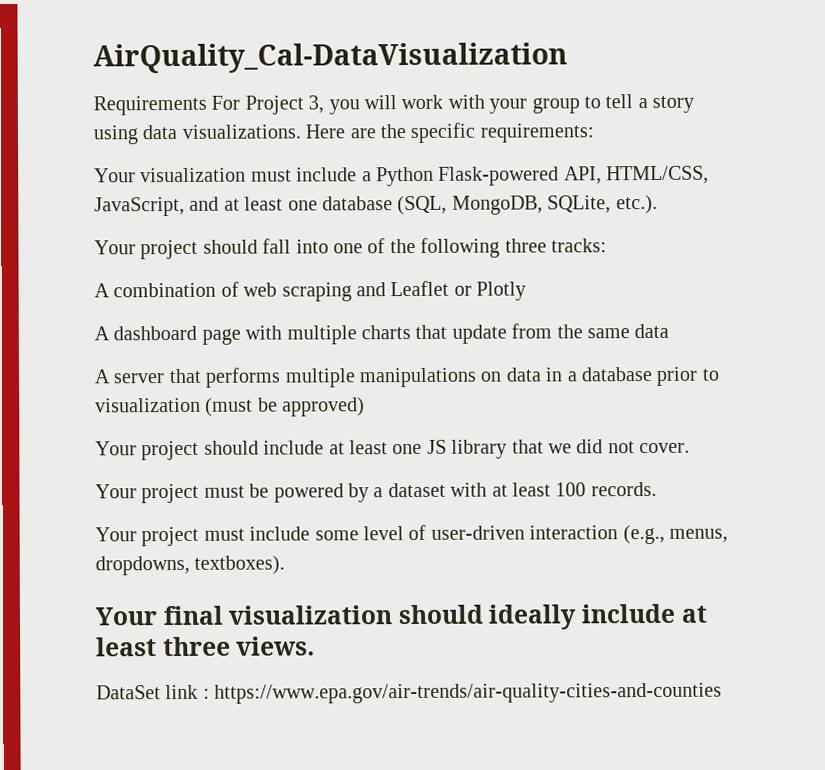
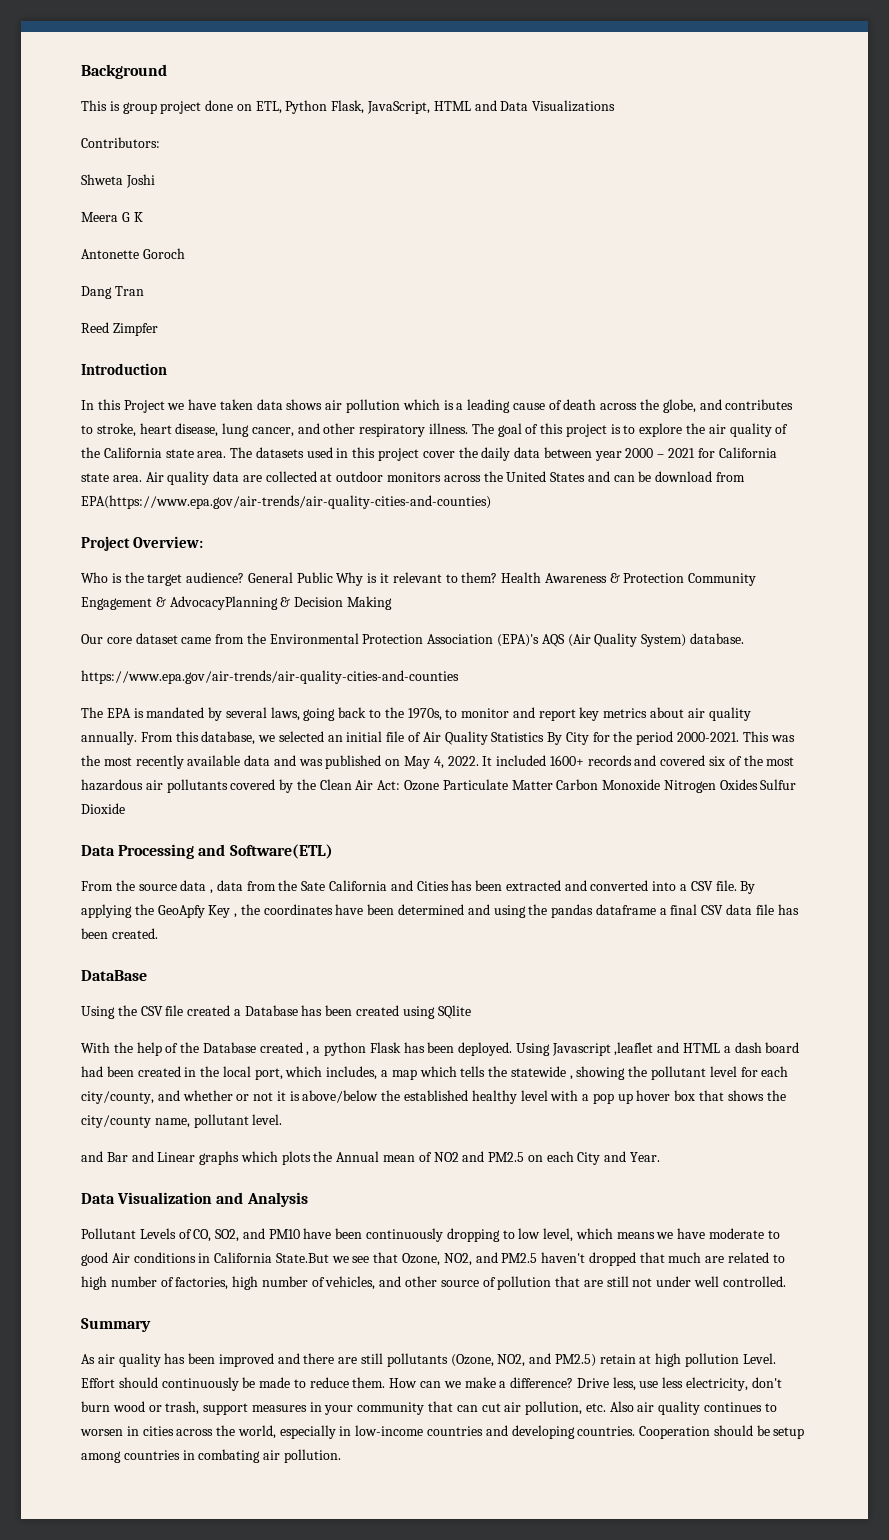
[93,42,568,74] [93,94,695,116] [93,122,594,145] [94,165,710,187] [94,194,658,217] [94,237,607,260] [94,280,527,302] [94,323,670,345] [94,366,719,388] [95,397,366,417] [95,439,691,461] [95,481,657,504] [95,524,728,547] [95,555,286,576] [95,603,707,630] [96,636,316,657] [96,682,723,704] AirQuality_Cal-DataVisualization // Requirements For Project 3, you will work with your group to tell a story using data visualizations. Here are the specific requirements: // Your visualization must include a Python Flask-powered API, HTML/CSS, JavaScript, and at least one database (SQL, MongoDB, SQLite, etc.). // Your project should fall into one of the following three tracks: // A combination of web scraping and Leaflet or Plotly // A dashboard page with multiple charts that update from the same data // A server that performs multiple manipulations on data in a database prior to visualization (must be approved) // Your project should include at least one JS library that we did not cover. // Your project must be powered by a dataset with at least 100 records. // Your project must include some level of user-driven interaction (e.g., menus, dropdowns, textboxes). // Your final visualization should ideally include at least three views. // DataSet link : https://www.epa.gov/air-trends/air-quality-cities-and-counties -> [81,64,167,79] [81,100,616,114] [81,137,160,148] [81,174,155,188] [81,212,143,222] [81,248,185,259] [81,286,144,299] [81,322,158,336] [81,363,167,375] [81,399,794,413] [81,423,789,437] [81,447,777,461] [81,471,746,485] [81,495,491,509] [81,536,203,551] [81,572,757,586] [81,596,392,610] [81,633,744,647] [81,670,459,684] [81,707,751,721] [81,731,795,745] [81,755,795,769] [81,779,797,793] [81,803,125,814] [81,844,333,859] [81,880,756,894] [81,904,799,918] [81,928,158,939] [81,970,147,981] [81,1005,471,1019] [81,1042,800,1056] [81,1066,789,1080] [81,1090,786,1104] [81,1114,283,1128] [81,1151,661,1165] [81,1192,308,1207] [81,1228,780,1242] [81,1252,785,1266] [81,1276,786,1290] [81,1318,151,1332] [81,1353,776,1367] [81,1377,782,1391] [81,1401,777,1415] [80,1425,805,1439] [81,1449,341,1463] Background // This is group project done on ETL, Python Flask, JavaScript, HTML and Data Visualizations // Contributors: // Shweta Joshi // Meera G K // Antonette Goroch // Dang Tran // Reed Zimpfer // Introduction // In this Project we have taken data shows air pollution which is a leading cause of death across the globe, and contributes to stroke, heart disease, lung cancer, and other respiratory illness. The goal of this project is to explore the air quality of the California state area. The datasets used in this project cover the daily data between year 2000 – 2021 for California state area. Air quality data are collected at outdoor monitors across the United States and can be download from EPA(https://www.epa.gov/air-trends/air-quality-cities-and-counties) // Project Overview: // Who is the target audience? General Public Why is it relevant to them? Health Awareness & Protection Community Engagement & AdvocacyPlanning & Decision Making // Our core dataset came from the Environmental Protection Association (EPA)'s AQS (Air Quality System) database. // https://www.epa.gov/air-trends/air-quality-cities-and-counties // The EPA is mandated by several laws, going back to the 1970s, to monitor and report key metrics about air quality annually. From this database, we selected an initial file of Air Quality Statistics By City for the period 2000-2021. This was the most recently available data and was published on May 4, 2022. It included 1600+ records and covered six of the most hazardous air pollutants covered by the Clean Air Act: Ozone Particulate Matter Carbon Monoxide Nitrogen Oxides Sulfur Dioxide // Data Processing and Software(ETL) // From the source data , data from the Sate California and Cities has been extracted and converted into a CSV file. By applying the GeoApfy Key , the coordinates have been determined and using the pandas dataframe a final CSV data file has been created. // DataBase // Using the CSV file created a Database has been created using SQlite // With the help of the Database created , a python Flask has been deployed. Using Javascript ,leaflet and HTML a dash board had been created in the local port, which includes, a map which tells the statewide , showing the pollutant level for each city/county, and whether or not it is above/below the established healthy level with a pop up hover box that shows the city/county name, pollutant level. // and Bar and Linear graphs which plots the Annual mean of NO2 and PM2.5 on each City and Year. // Data Visualization and Analysis // Pollutant Levels of CO, SO2, and PM10 have been continuously dropping to low level, which means we have moderate to good Air conditions in California State.But we see that Ozone, NO2, and PM2.5 haven't dropped that much are related to high number of factories, high number of vehicles, and other source of pollution that are still not under well controlled. // Summary // As air quality has been improved and there are still pollutants (Ozone, NO2, and PM2.5) retain at high pollution Level. Effort should continuously be made to reduce them. How can we make a difference? Drive less, use less electricity, don't burn wood or trash, support measures in your community that can cut air pollution, etc. Also air quality continues to worsen in cities across the world, especially in low-income countries and developing countries. Cooperation should be setup among countries in combating air pollution.

